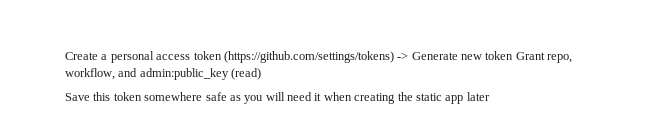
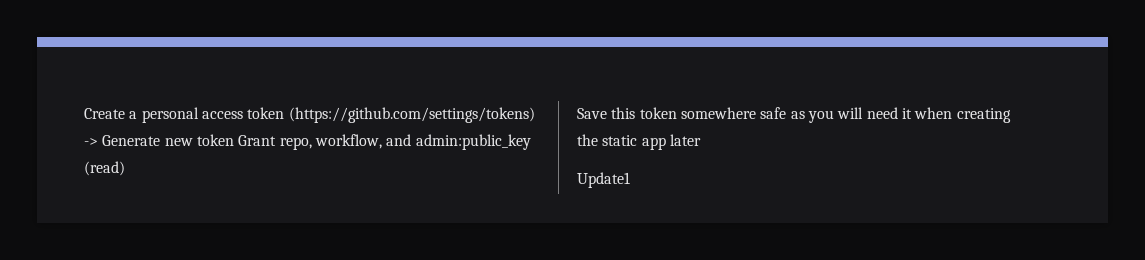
(490, 96) none -> [577,172,630,188] // Update1

